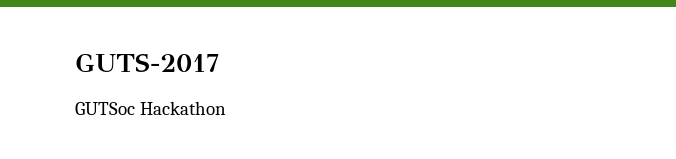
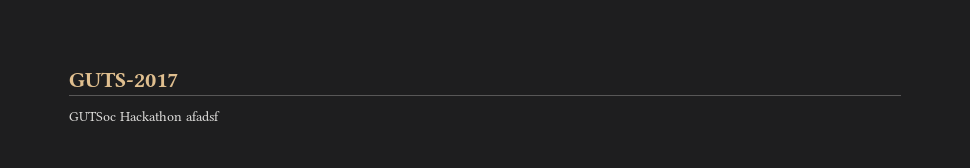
(227, 108) none -> [186,111,220,122] afadsf

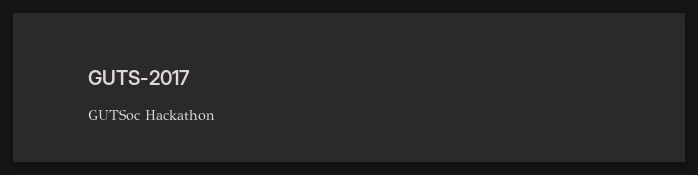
[186,111,220,122] afadsf -> (215, 115) none

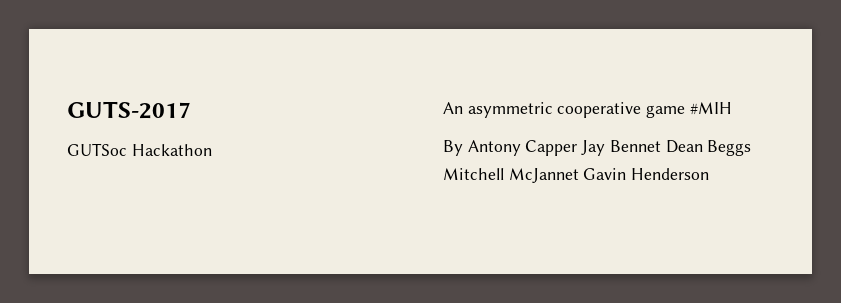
(215, 115) none -> [443,102,732,118] [443,140,752,156] [443,168,710,183] // An asymmetric cooperative game #MIH // By Antony Capper Jay Bennet Dean Beggs Mitchell McJannet Gavin Henderson

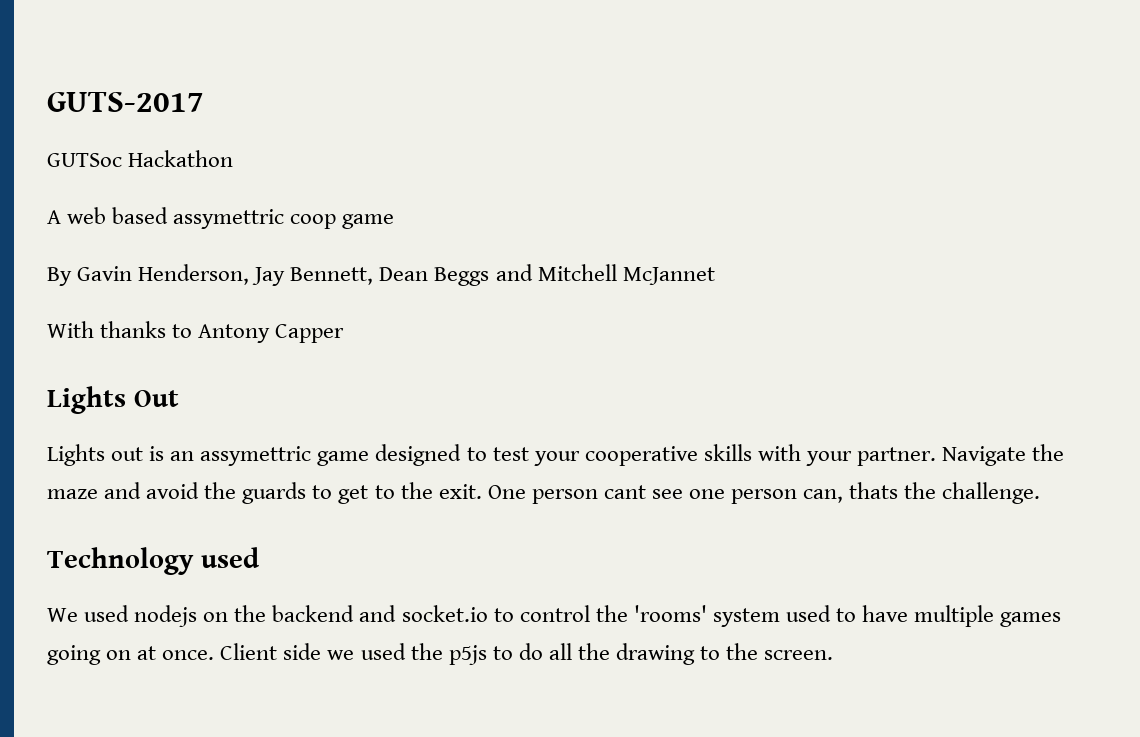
[443,102,732,118] An asymmetric cooperative game #MIH -> [47,207,395,229] A web based assymettric coop game
[467,140,752,156] [443,168,710,183] Antony Capper Jay Bennet Dean Beggs Mitchell McJannet Gavin Henderson -> [77,264,715,286] [47,321,345,343] [47,386,179,414] [47,444,1065,466] [47,482,1041,504] [47,547,260,575] [47,605,1062,627] [47,643,834,665] Gavin Henderson, Jay Bennett, Dean Beggs and Mitchell McJannet // With thanks to Antony Capper // Lights Out // Lights out is an assymettric game designed to test your cooperative skills with your partner. Navigate the maze and avoid the guards to get to the exit. One person cant see one person can, thats the challenge. // Technology used // We used nodejs on the backend and socket.io to control the 'rooms' system used to have multiple games going on at once. Client side we used the p5js to do all the drawing to the screen.

